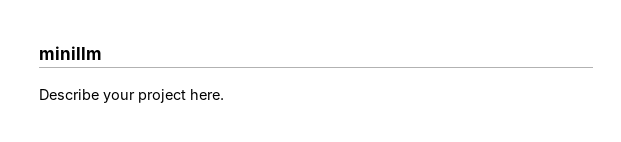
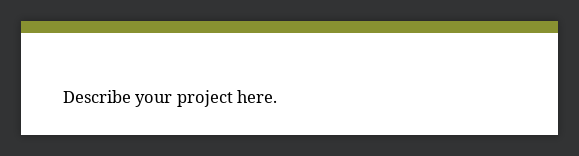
[39,46,102,60] minillm // -> (63, 96) none

